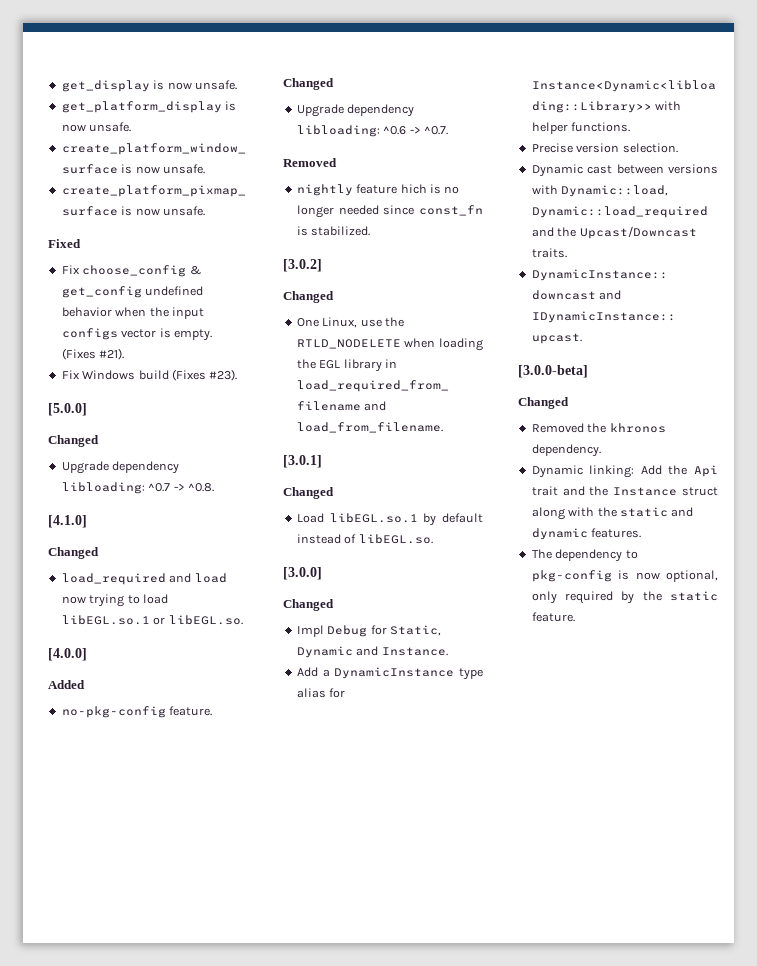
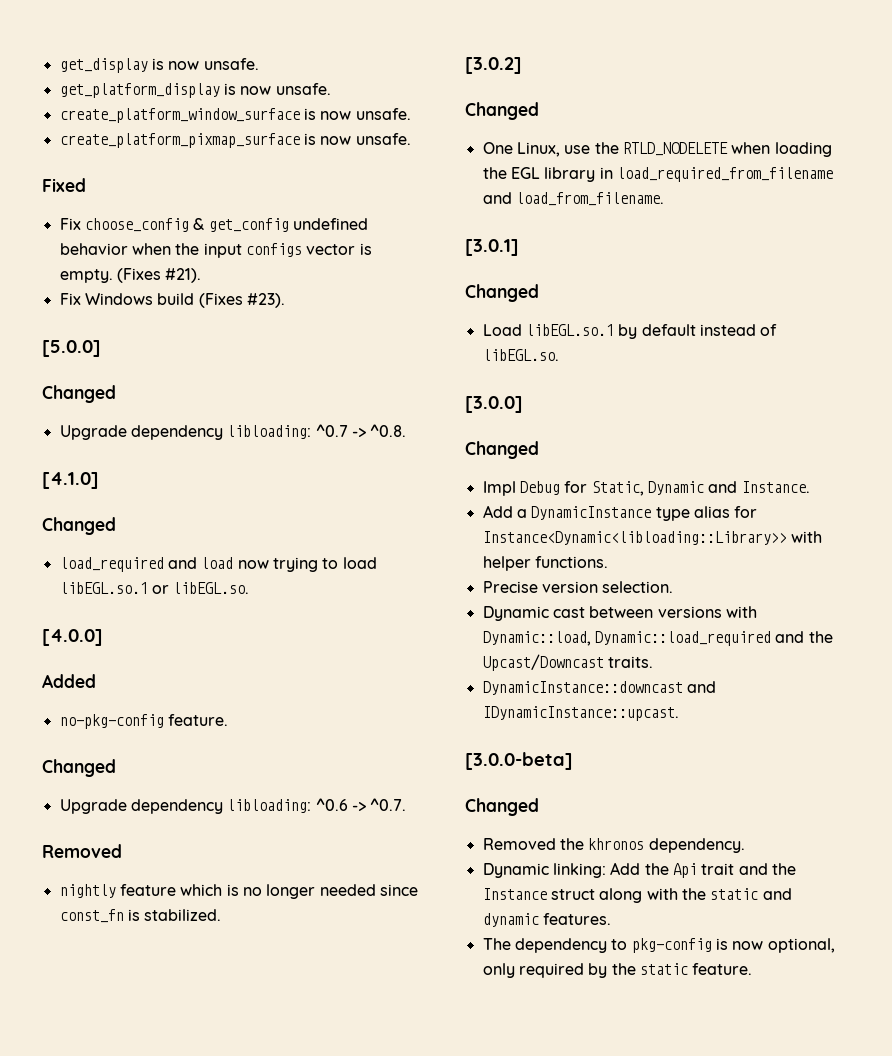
[400,184,427,194] hich -> [180,884,223,896] which

